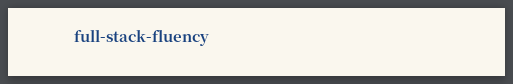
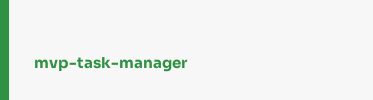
[74,29,209,46] full-stack-fluency -> [34,57,188,72] mvp-task-manager

